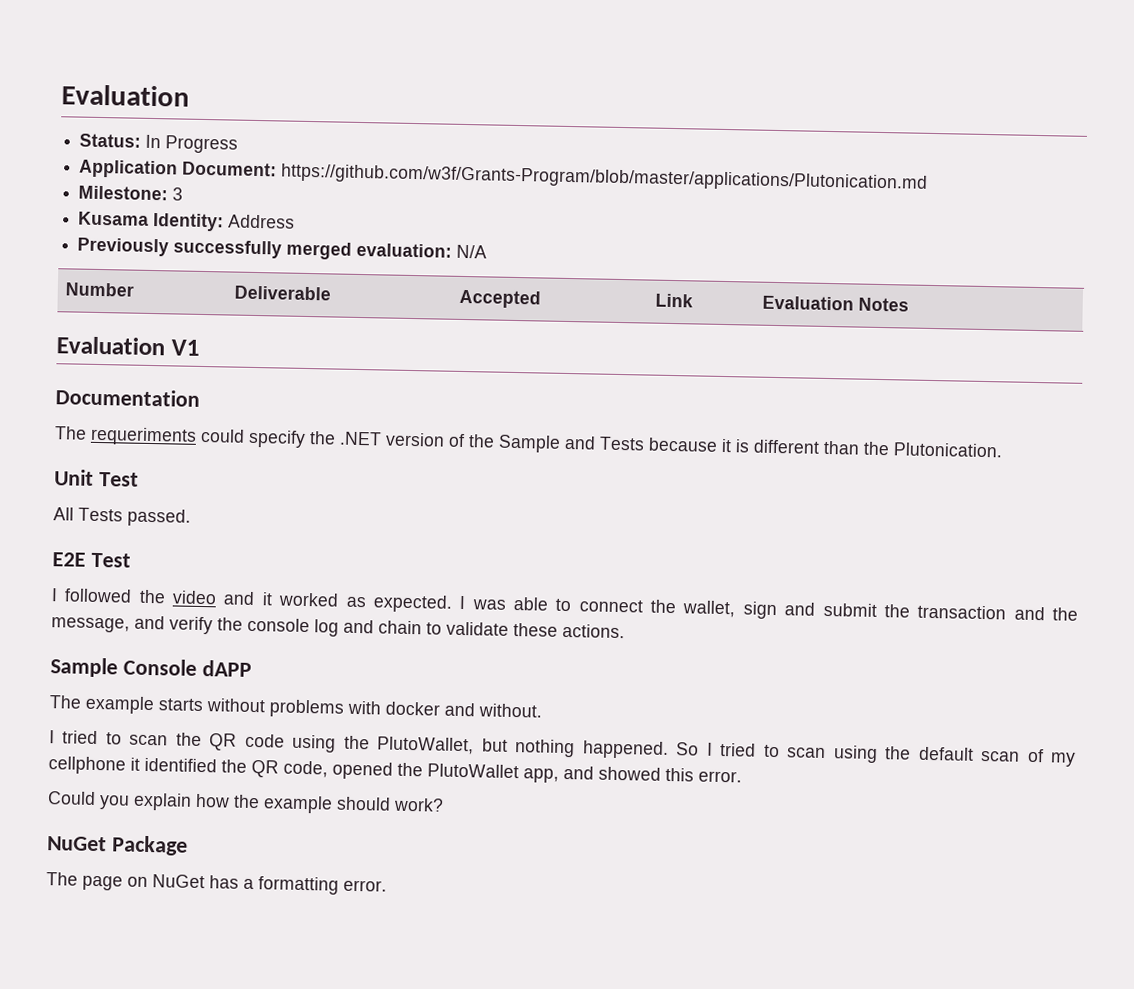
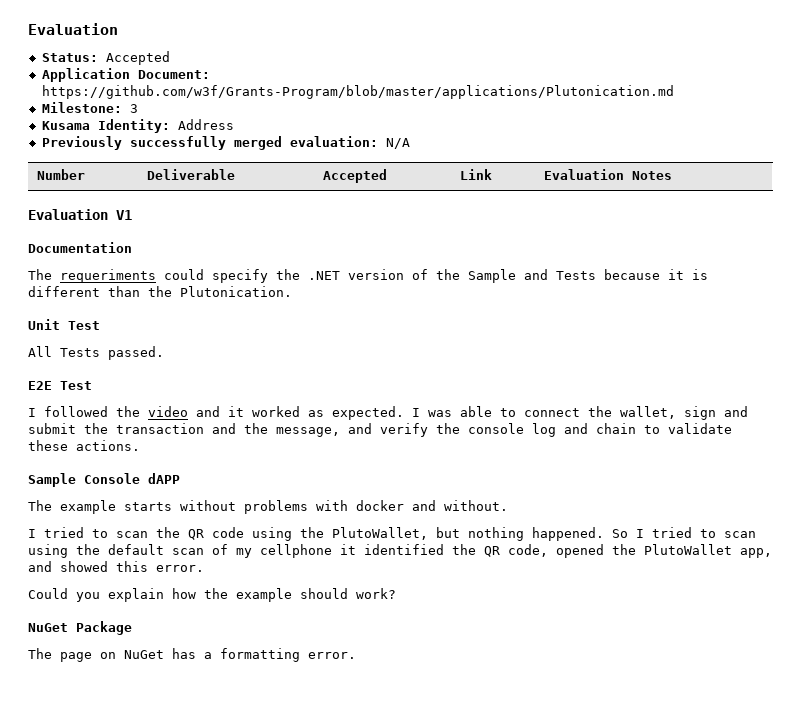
[145,134,239,154] In Progress -> [105,51,170,65] Accepted

